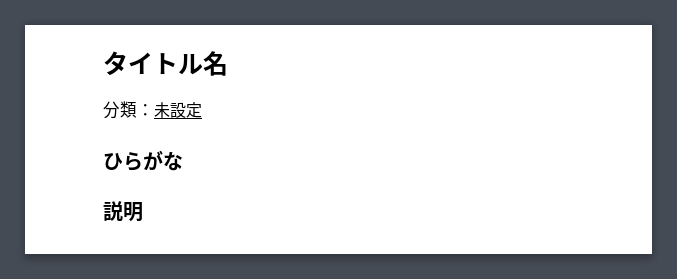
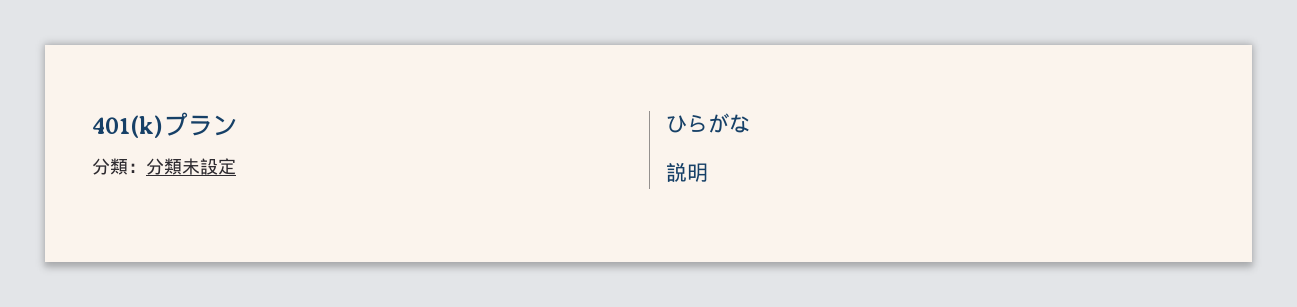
[103,51,228,76] タイトル名 -> [92,112,238,138] 401(k)プラン
(154, 110) none -> [146,158,182,175] 分類

